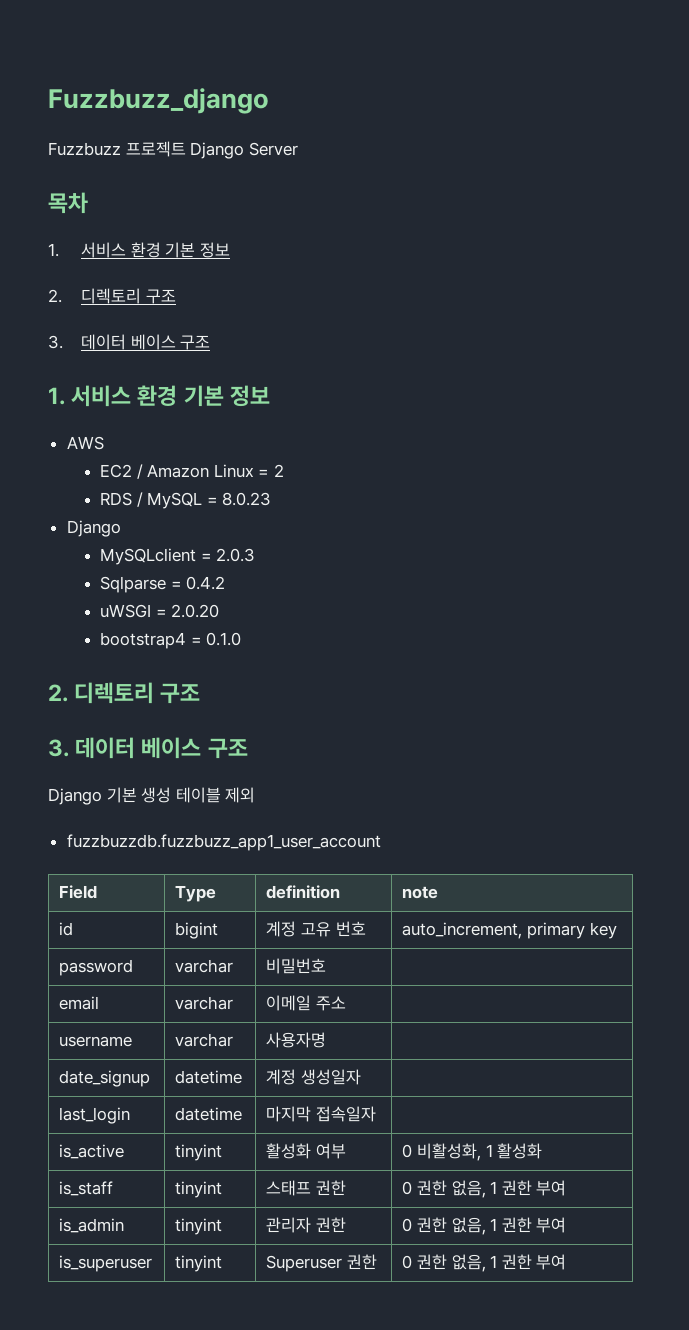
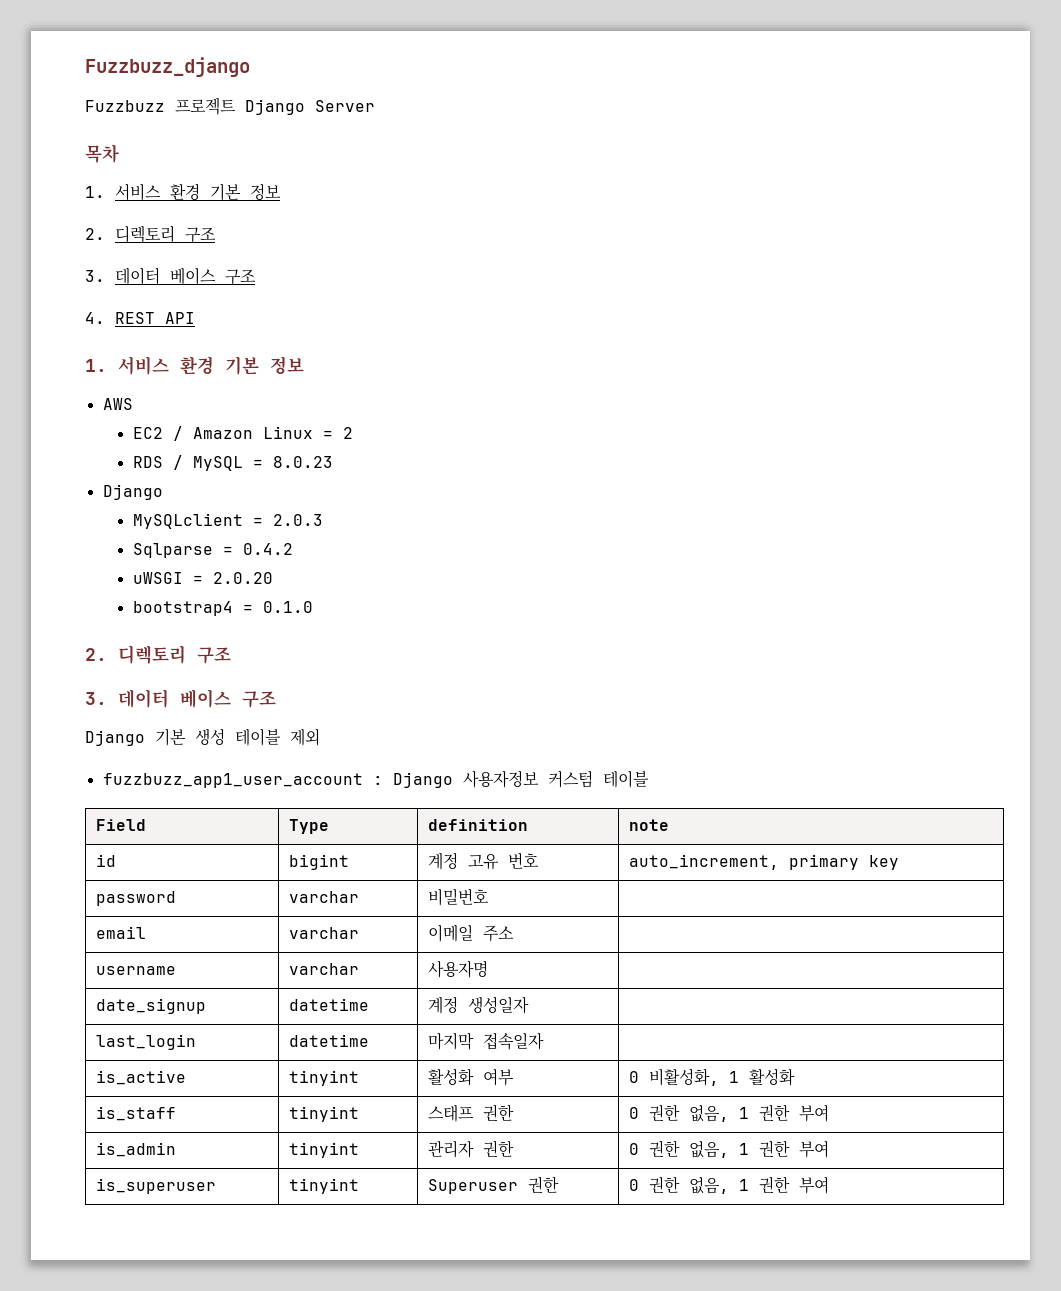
(211, 342) none -> [85,312,196,324] // 4. REST API
[66,834,381,851] fuzzbuzzdb.fuzzbuzz_app1_user_account -> [102,770,649,788] fuzzbuzz_app1_user_account : Django 사용자정보 커스텀 테이블

